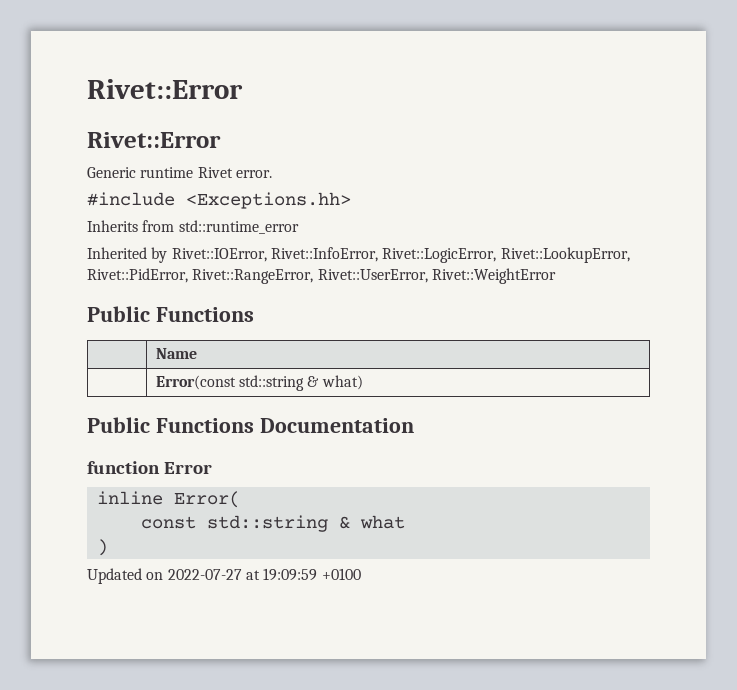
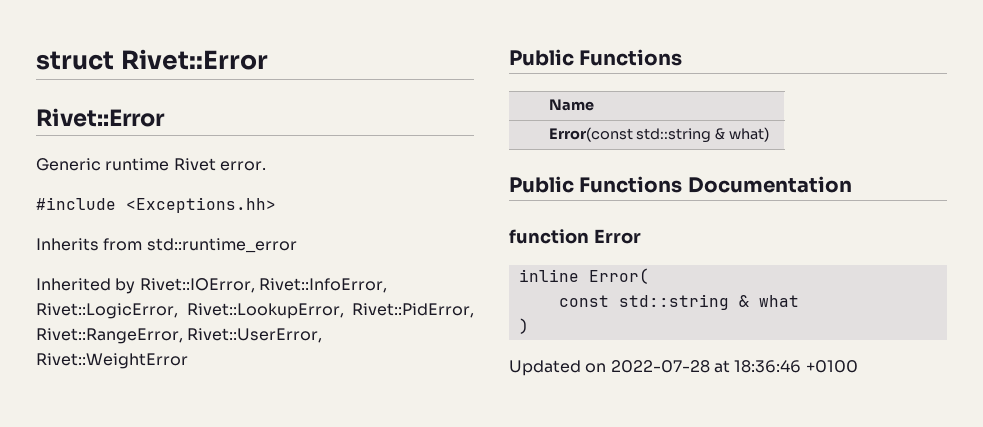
(87, 89) none -> [36,51,114,70] struct
[167,568,318,581] 2022-07-27 at 19:09:59 -> [610,360,802,373] 2022-07-28 at 18:36:46

